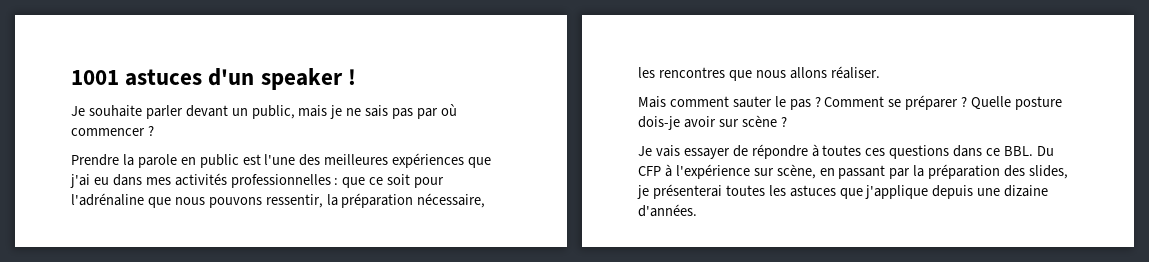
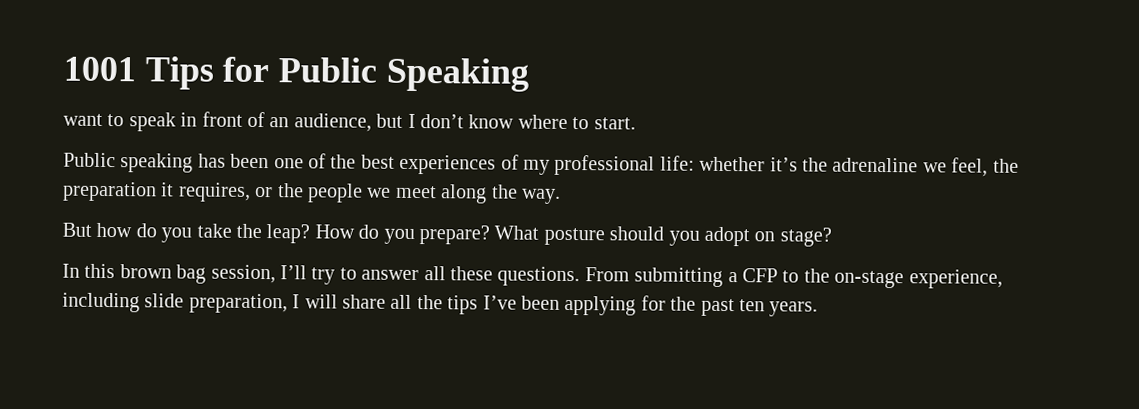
[125,68,356,90] [71,104,457,119] [71,126,154,136] [71,153,492,168] [70,173,445,188] [71,193,486,208] [638,66,880,81] [638,95,1063,110] [638,115,787,130] [638,144,1054,159] [638,164,1069,179] [637,184,1049,199] [638,204,697,217] astuces d'un speaker ! // Je souhaite parler devant un public, mais je ne sais pas par où commencer ? // Prendre la parole en public est l'une des meilleures expériences que j'ai eu dans mes activités professionnelles : que ce soit pour l'adrénaline que nous pouvons ressentir, la préparation nécessaire, les rencontres que nous allons réaliser. // Mais comment sauter le pas ? Comment se préparer ? Quelle posture dois-je avoir sur scène ? // Je vais essayer de répondre à toutes ces questions dans ce BBL. Du CFP à l'expérience sur scène, en passant par la préparation des slides, je présenterai toutes les astuces que j'applique depuis une dizaine d'années. -> [144,56,529,92] [63,111,636,132] [63,152,1019,177] [63,181,561,204] [62,222,832,247] [62,263,1003,289] [62,292,819,317] Tips for Public Speaking // want to speak in front of an audience, but I don’t know where to start. // Public speaking has been one of the best experiences of my professional life: whether it’s the adrenaline we feel, the preparation it requires, or the people we meet along the way. // But how do you take the leap? How do you prepare? What posture should you adopt on stage? // In this brown bag session, I’ll try to answer all these questions. From submitting a CFP to the on-stage experience, including slide preparation, I will share all the tips I’ve been applying for the past ten years.

